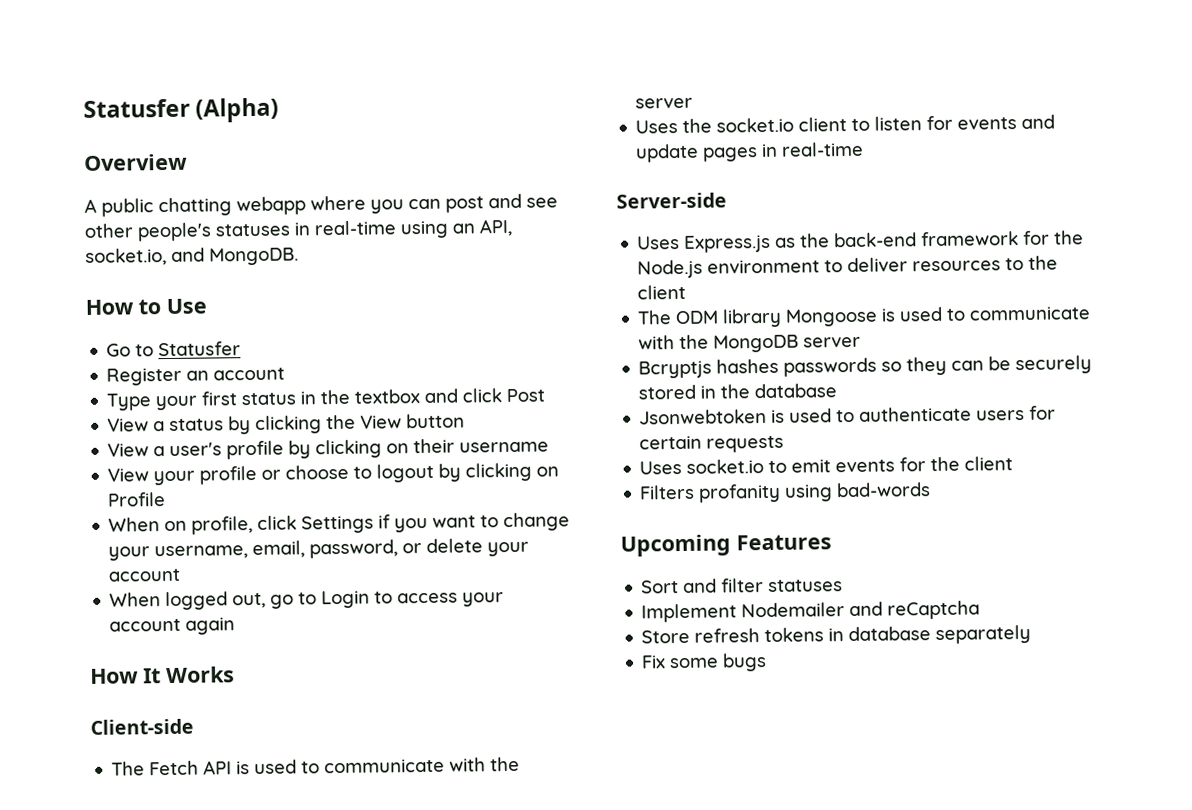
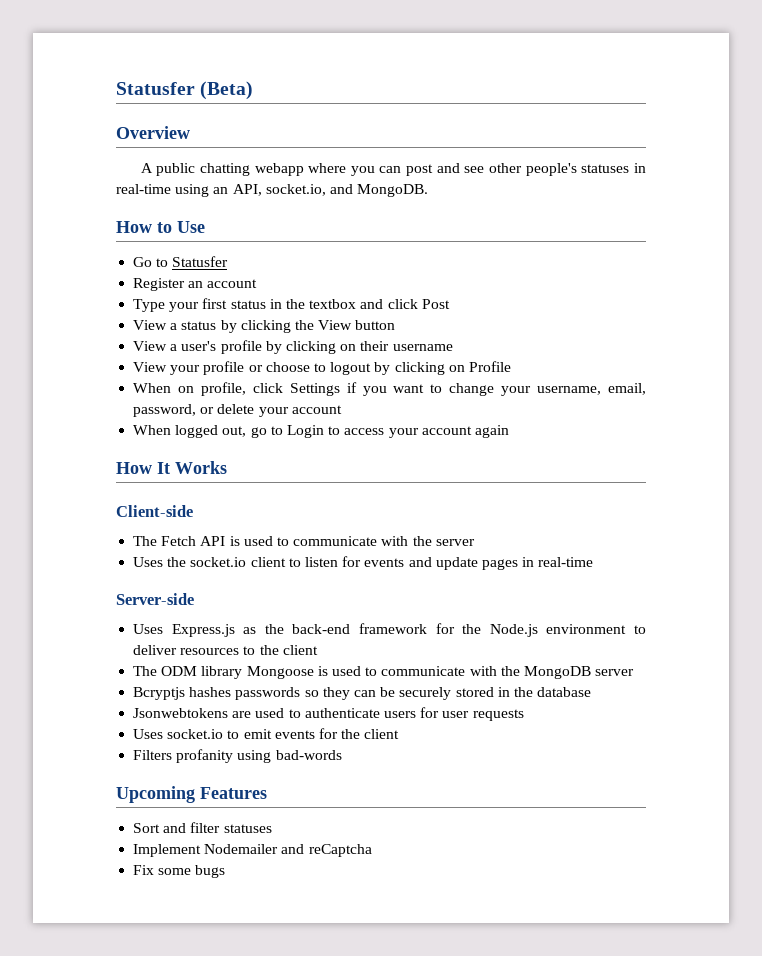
[83,97,280,123] Statusfer (Alpha) -> [116,81,254,100] Statusfer (Beta)
[639,409,786,425] Jsonwebtoken is -> [133,708,252,718] Jsonwebtokens are
[639,435,703,450] certain -> [442,711,470,718] user
[641,624,1032,645] // Store refresh tokens in database separately -> (372, 850) none

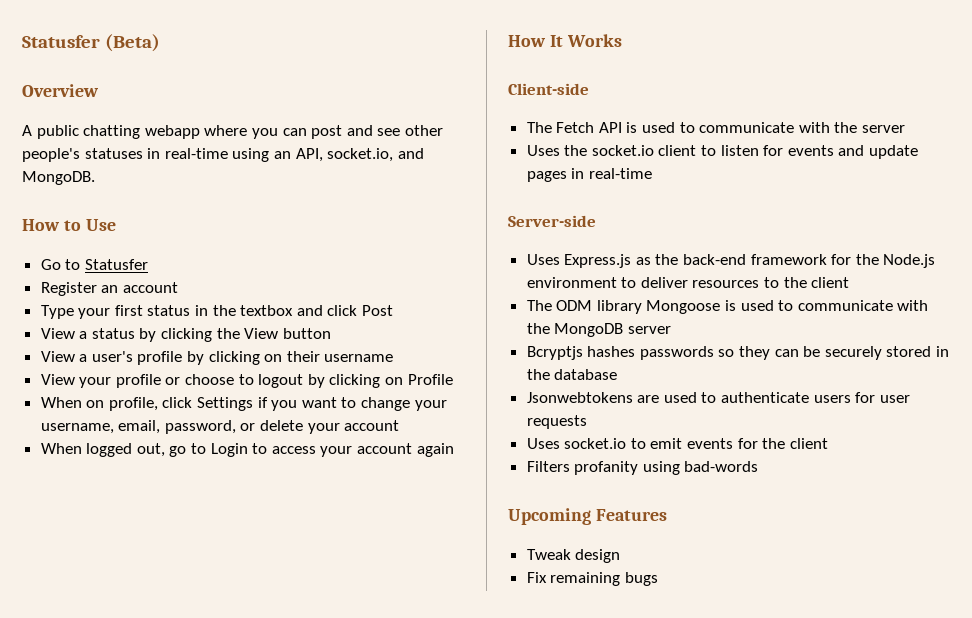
[133,822,272,833] [133,844,372,857] Sort and filter statuses // Implement Nodemailer and reCaptcha -> [526,549,621,563] Tweak design
[158,868,192,875] some -> [550,572,621,586] remaining

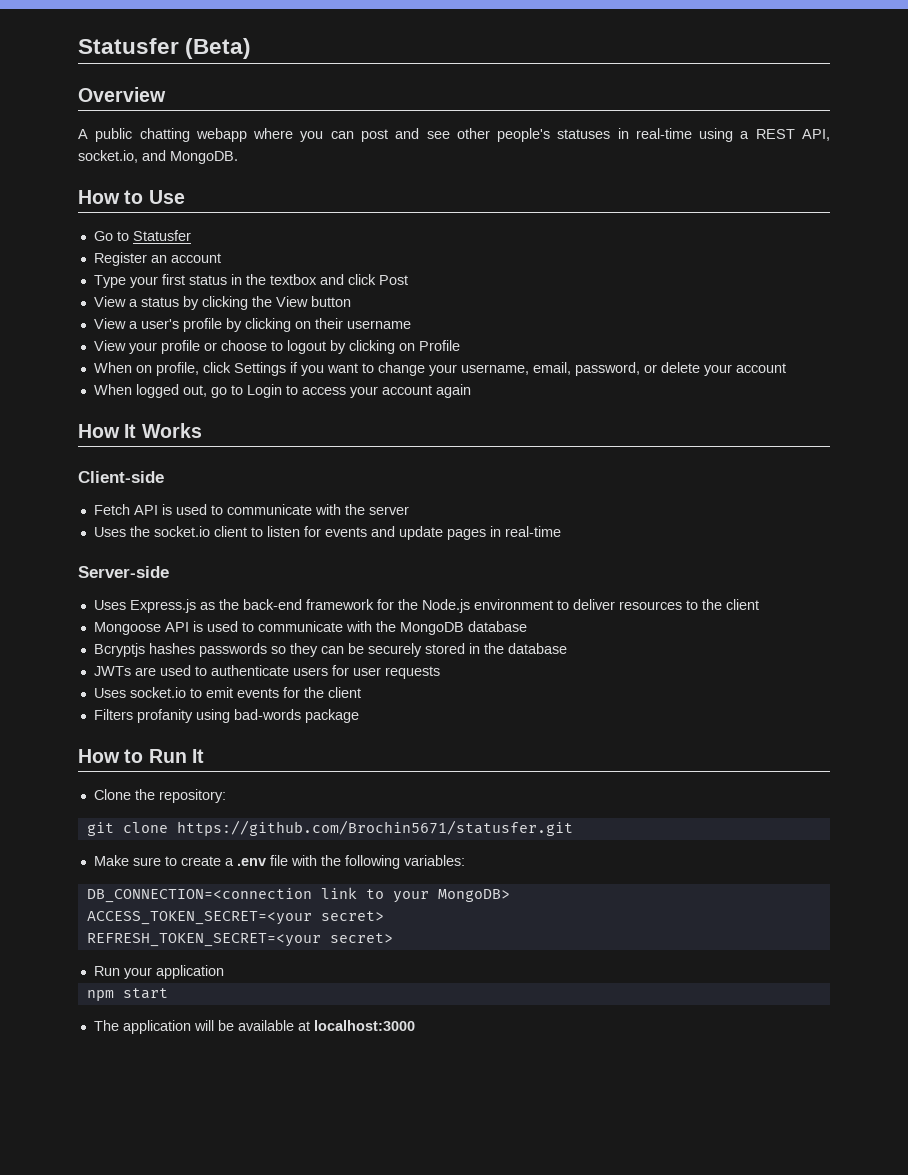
[273,151,291,159] an -> [740,129,795,139] a REST
[526,122,552,133] The -> (164, 477) none
[526,300,721,314] The ODM library Mongoose -> [93,622,189,635] Mongoose API
[627,326,671,334] server -> [467,621,527,632] database
[526,392,633,403] Jsonwebtokens -> [93,666,131,676] JWTs
[508,508,667,525] [526,549,621,563] [526,572,658,586] // Upcoming Features // Tweak design // Fix remaining bugs -> [304,709,359,723] [78,749,204,763] [93,789,226,803] [86,820,573,836] [93,855,465,869] [86,887,510,903] [86,911,384,925] [86,933,393,947] [93,965,224,979] [86,988,168,1001] [93,1020,415,1034] package // How to Run It // Clone the repository: // git clone https://github.com/Brochin5671/statusfer.git // Make sure to create a .env file with the following variables: // DB_CONNECTION=<connection link to your MongoDB> // ACCESS_TOKEN_SECRET=<your secret> // REFRESH_TOKEN_SECRET=<your secret> // Run your application // npm start // The application will be available at localhost:3000

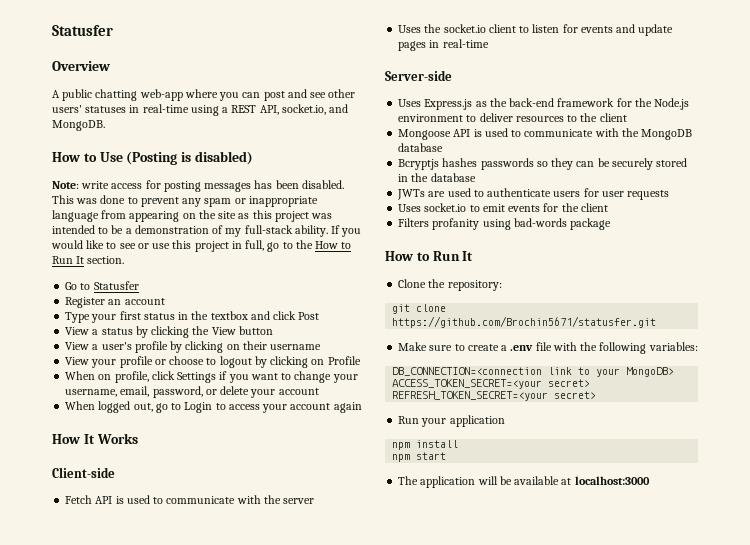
[78,38,252,59] Statusfer (Beta) -> [52,25,113,36] Statusfer
[195,128,247,142] webapp -> [139,89,183,101] web-app
[497,128,551,142] people's -> [52,105,82,113] users'
(185, 197) none -> [126,151,253,165] [52,180,344,192] [52,195,318,207] [52,210,333,222] [52,225,362,237] [51,240,352,252] [52,256,125,264] (Posting is disabled) // Note: write access for posting messages has been disabled. This was done to prevent any spam or inappropriate language from appearing on the site as this project was intended to be a demonstration of my full-stack ability. If you would like to see or use this project in full, go to the How to Run It section.
(224, 972) none -> [392,440,459,450] // npm install

